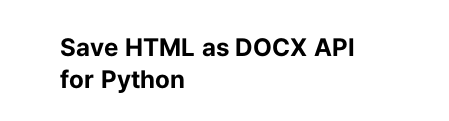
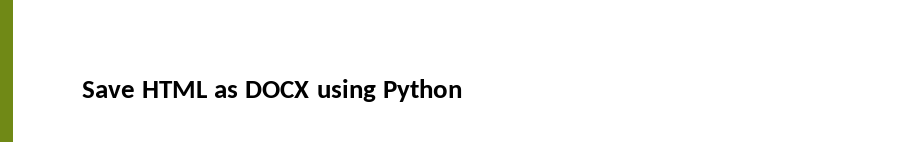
[314,38,355,56] [60,69,94,89] API for -> [316,79,376,102] using

